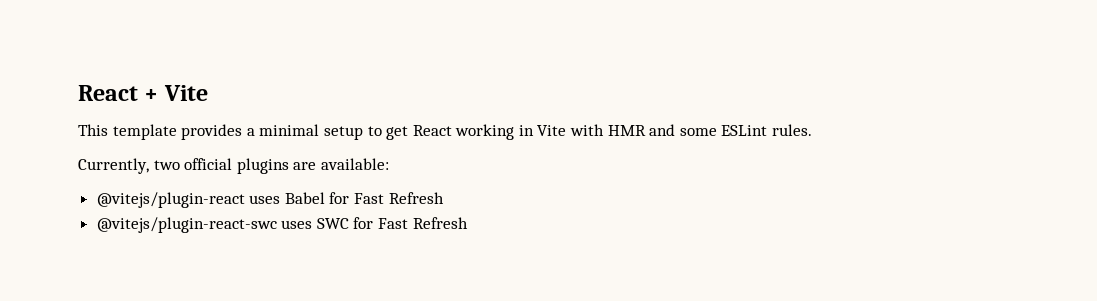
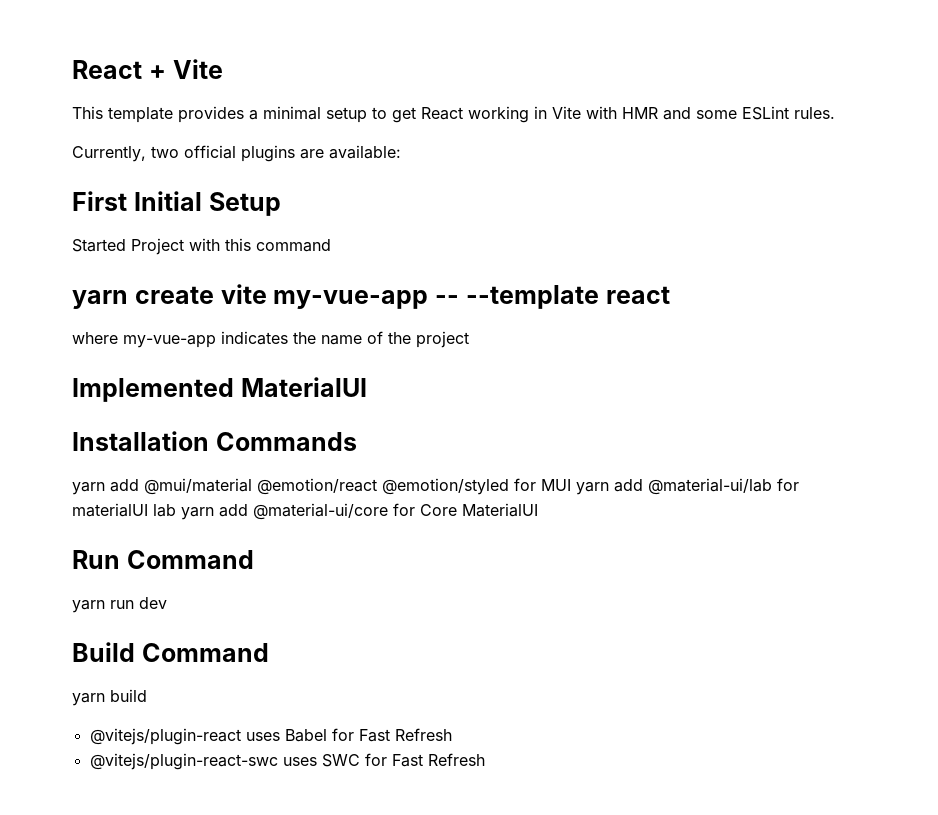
(389, 164) none -> [72,191,281,216] [72,238,331,255] [72,284,670,309] [72,331,469,348] [72,377,367,402] [72,431,357,451] [72,478,799,495] [72,503,538,520] [72,550,254,569] [72,597,167,613] [72,642,269,662] [72,689,147,706] // First Initial Setup // Started Project with this command // yarn create vite my-vue-app -- --template react // where my-vue-app indicates the name of the project // Implemented MaterialUI // Installation Commands // yarn add @mui/material @emotion/react @emotion/styled for MUI yarn add @material-ui/lab for materialUI lab yarn add @material-ui/core for Core MaterialUI // Run Command // yarn run dev // Build Command // yarn build

